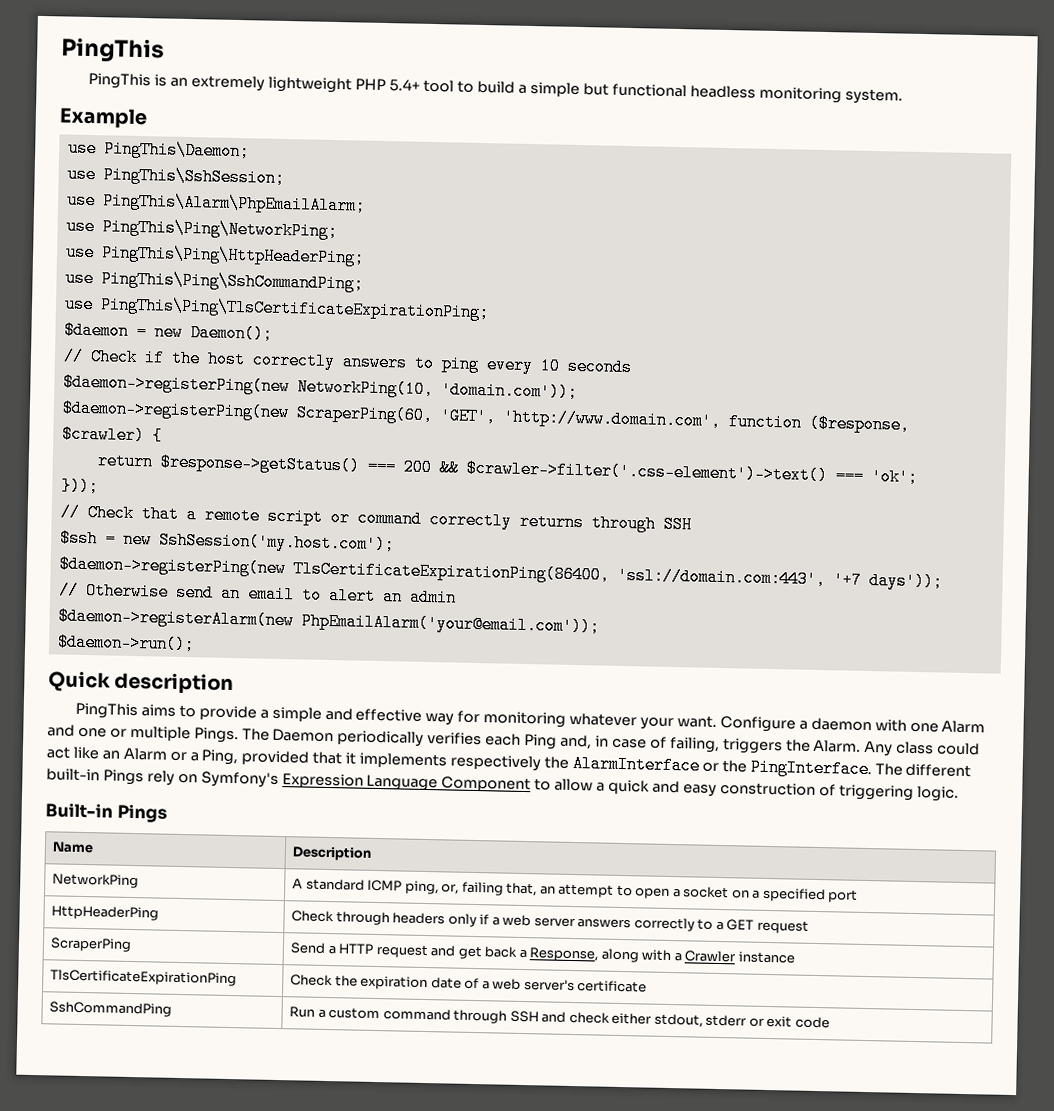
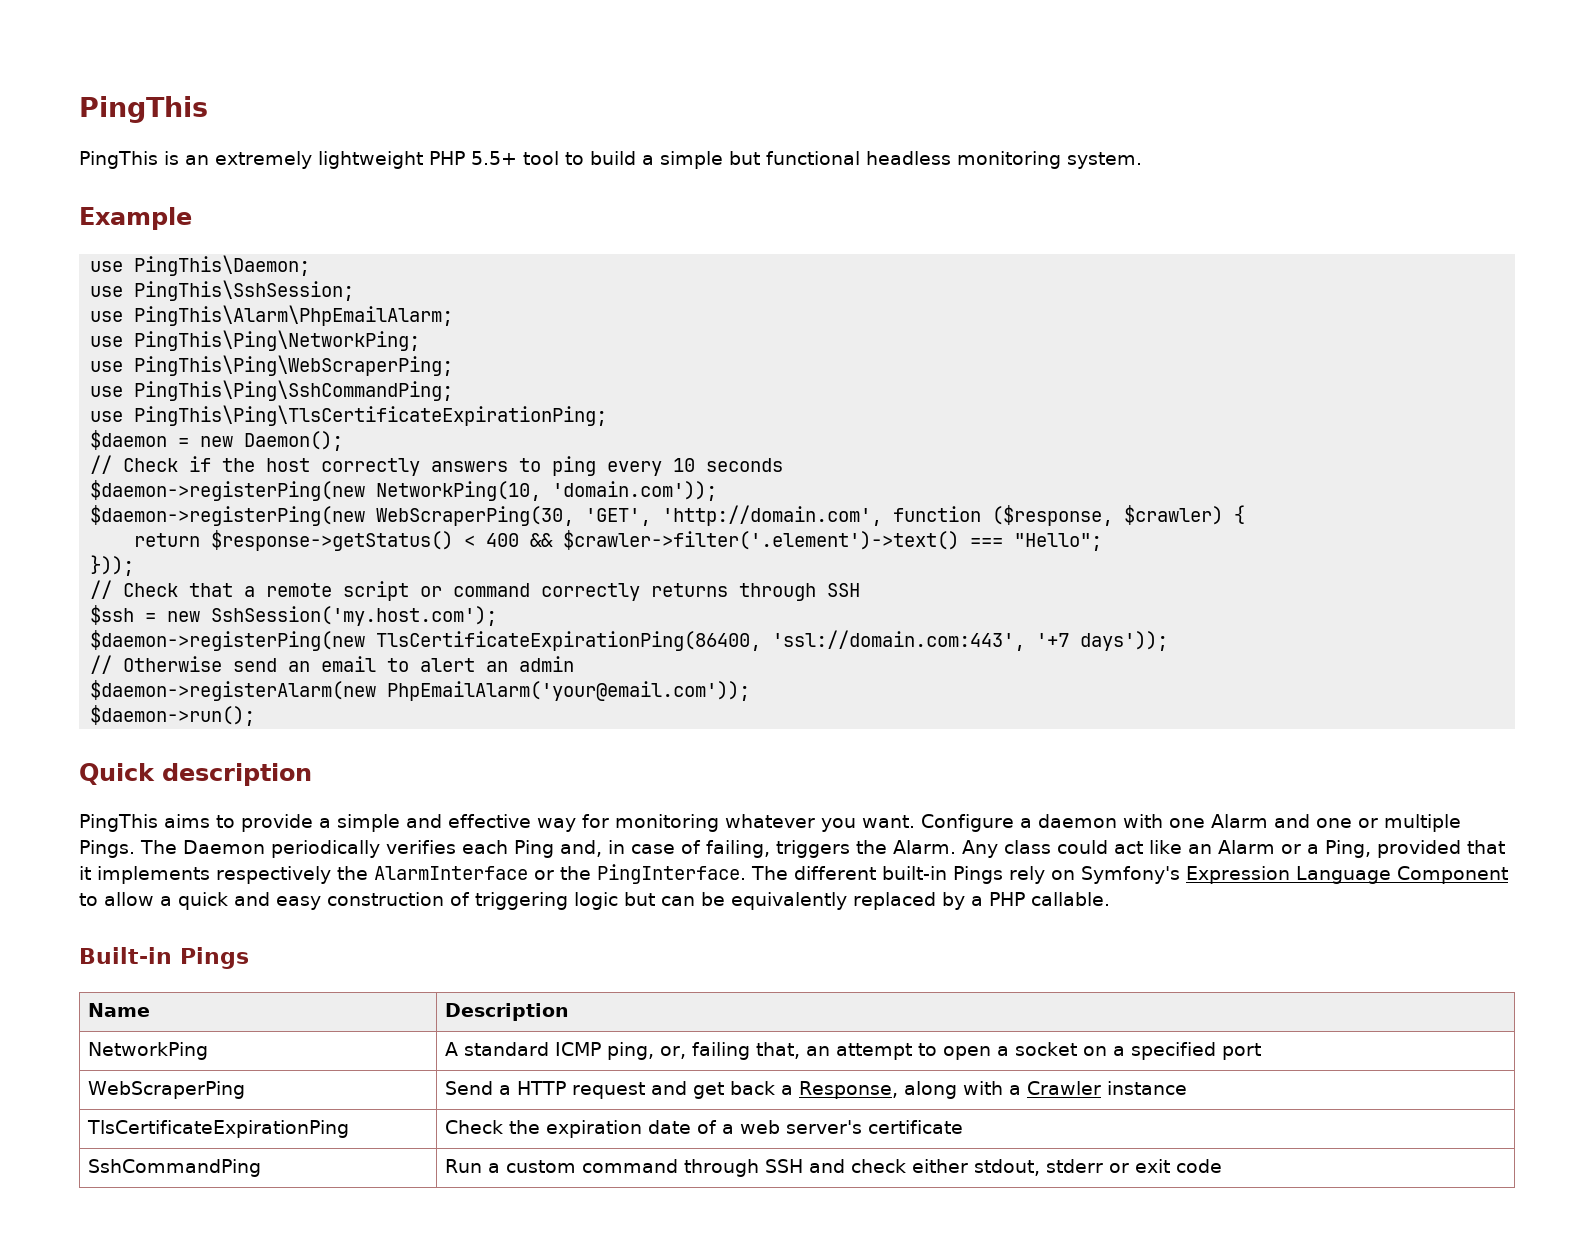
[388,79,421,92] 5.4+ -> [471,151,517,165] 5.5+
[100,244,365,267] PingThis\Ping\HttpHeaderPing; -> [134,355,454,376] PingThis\Ping\WebScraperPing;
[295,404,721,430] ScraperPing(60, 'GET', 'http://www.domain.com', -> [376,505,883,526] WebScraperPing(30, 'GET', 'http://domain.com',
[366,457,918,486] === 200 && $crawler->filter('.css-element')->text() === 'ok'; -> [464,530,1103,551] < 400 && $crawler->filter('.element')->text() === "Hello";
[640,717,675,731] your -> [821,818,856,832] you
[916,785,959,802] logic. -> [574,892,1110,910] logic but can be equivalently replaced by a PHP callable.
[51,905,160,921] [291,910,809,934] [50,937,133,953] HttpHeaderPing | Check through headers only if a web server answers correctly to a GET request // ScraperPing -> [88,1081,246,1099] WebScraperPing

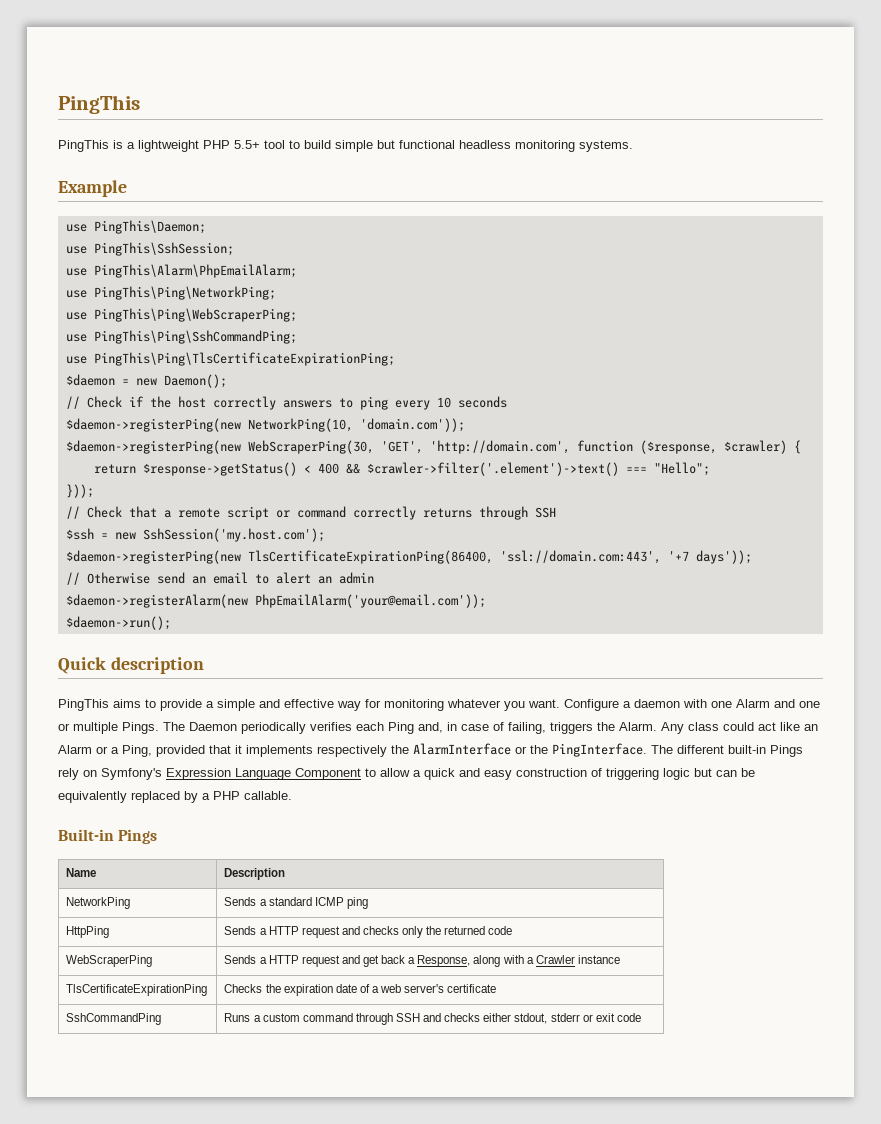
[185,151,312,169] an extremely -> [127,142,135,149] a
[642,155,654,165] a -> (331, 144) none
[1067,152,1142,169] system. -> [579,140,633,152] systems.
[445,1042,1262,1060] A standard ICMP ping, or, failing that, an attempt to open a socket on a specified port -> [224,897,368,909] [66,926,110,938] [224,926,513,938] Sends a standard ICMP ping // HttpPing | Sends a HTTP request and checks only the returned code
[445,1081,494,1095] Send -> [224,955,257,964] Sends
[445,1120,504,1134] Check -> [224,984,263,993] Checks
[445,1159,483,1173] Run -> [224,1013,251,1022] Runs
[851,1159,907,1173] check -> [444,1013,481,1022] checks

